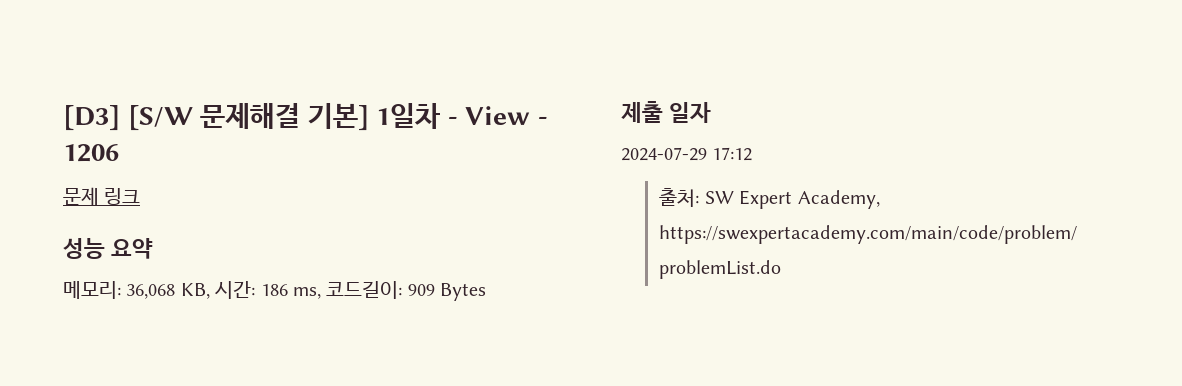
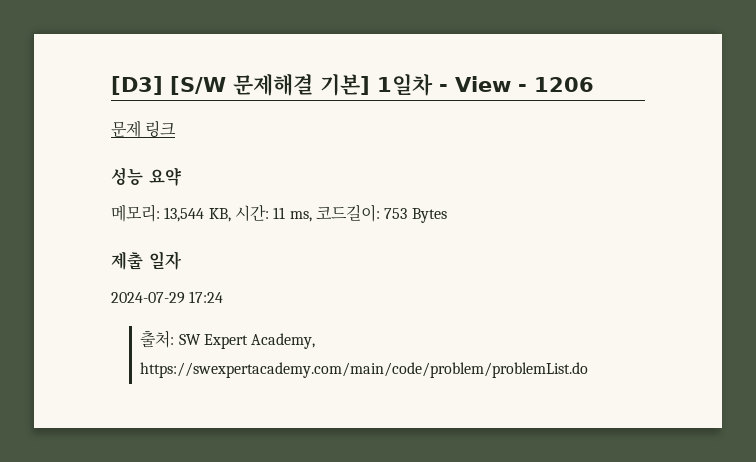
[126,284,176,299] 36,068 -> [164,207,205,222] 13,544
[260,284,288,296] 186 -> [273,207,286,219] 11
[407,284,435,296] 909 -> [384,208,408,219] 753
[712,147,753,161] 17:12 -> [189,291,224,303] 17:24

